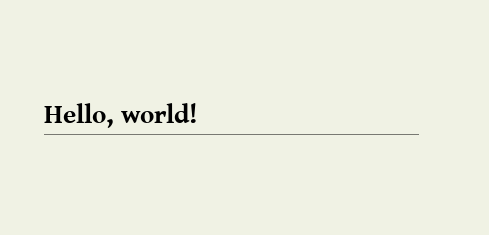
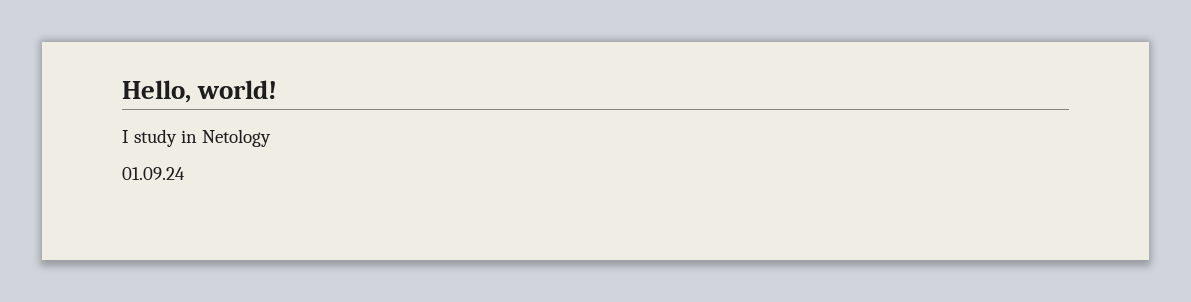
(199, 113) none -> [122,129,272,147] [122,167,185,180] // I study in Netology // 01.09.24

